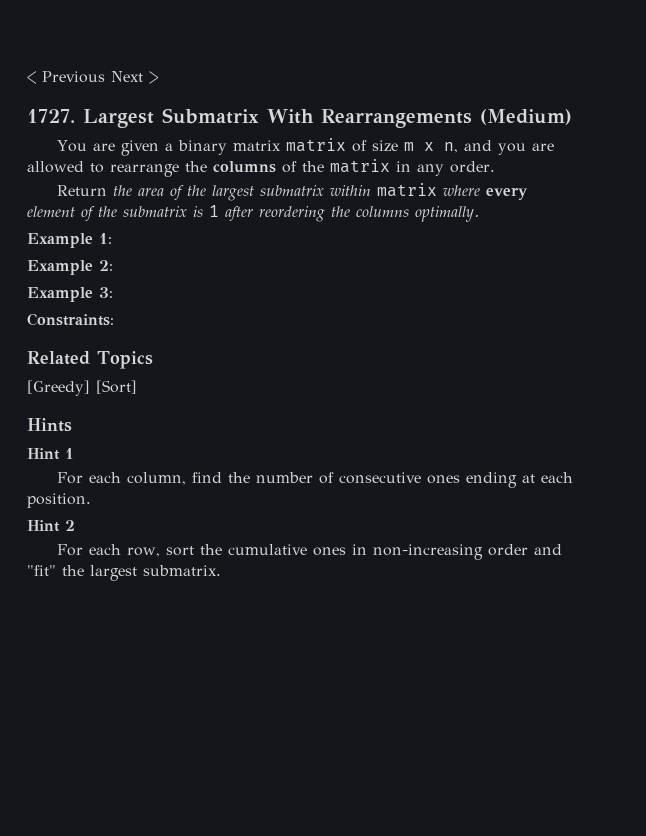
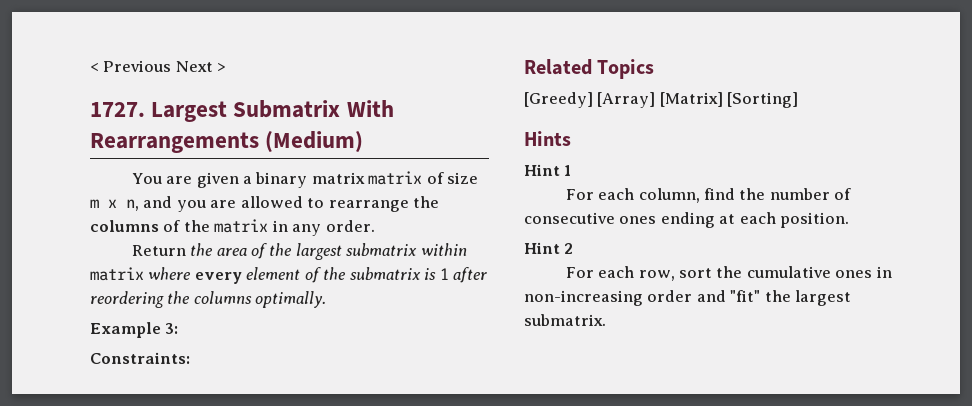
[27,233,112,248] [27,260,113,275] // Example 1: // Example 2: -> (327, 299) none
[96,380,137,394] [Sort] -> [597,92,799,108] [Array] [Matrix] [Sorting]

